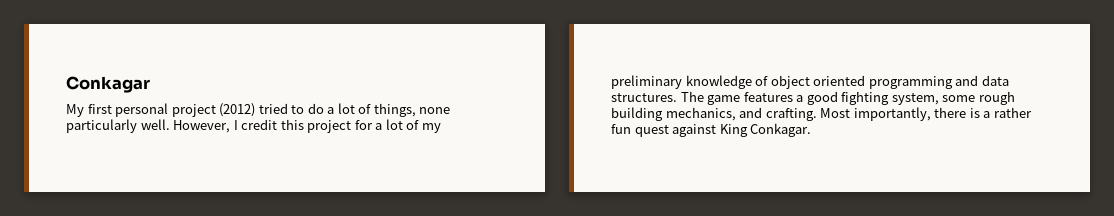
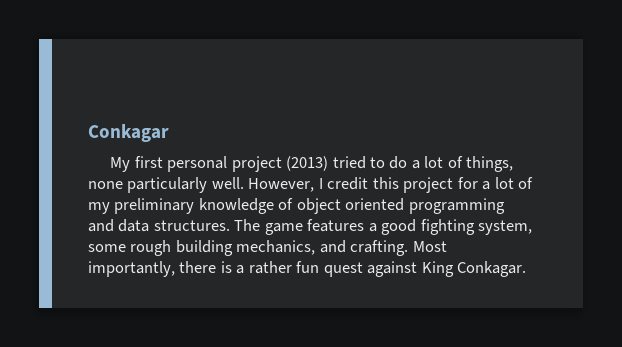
[219,103,256,117] (2012) -> [286,156,329,171] (2013)

